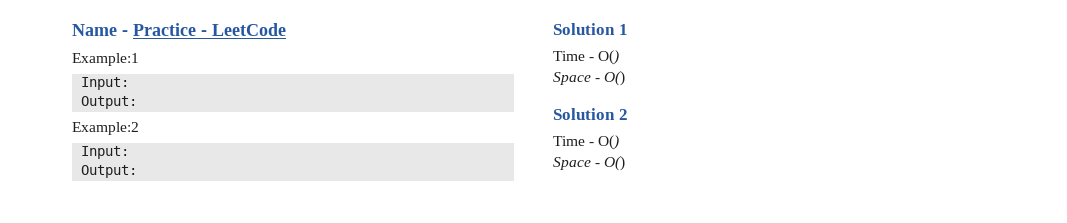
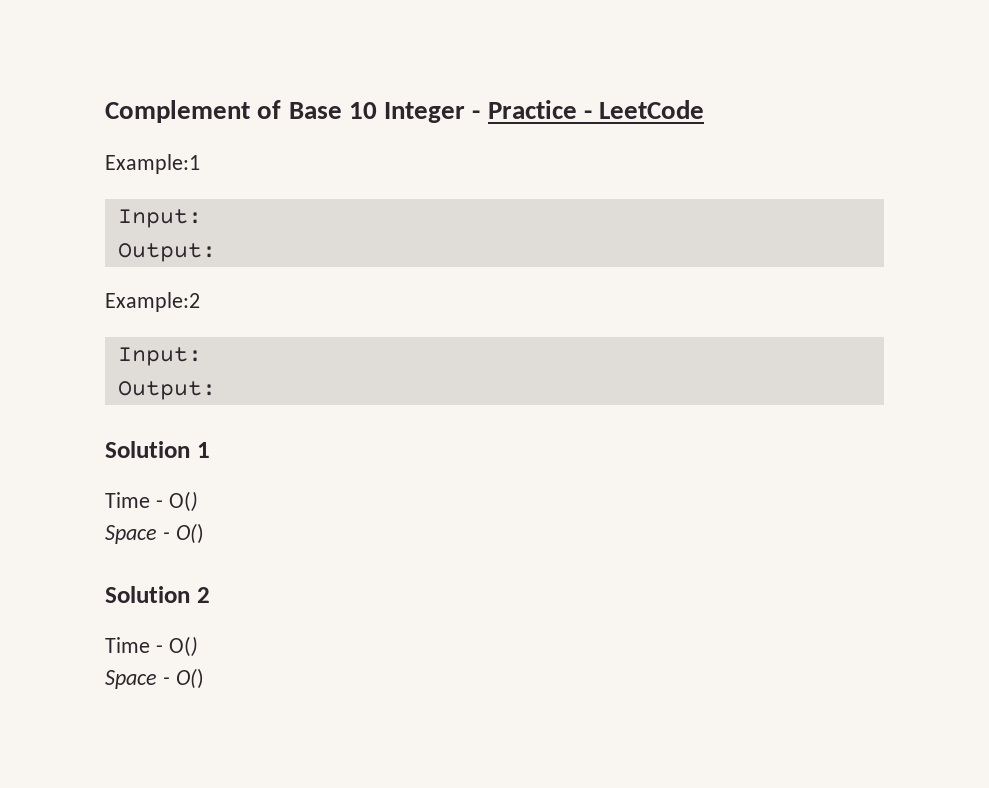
[72,24,117,36] Name -> [105,100,466,123] Complement of Base 10 Integer

